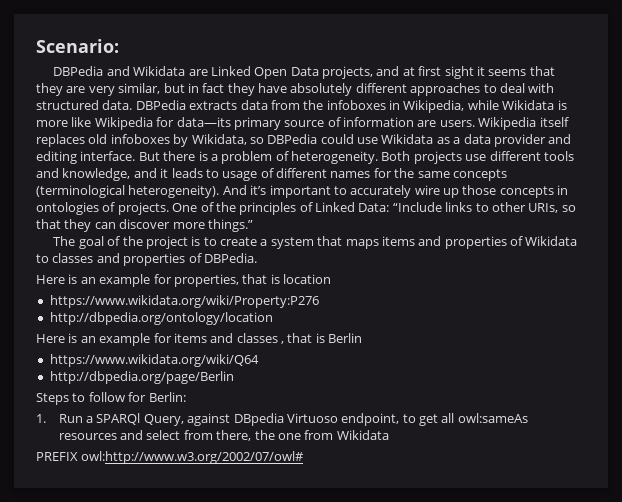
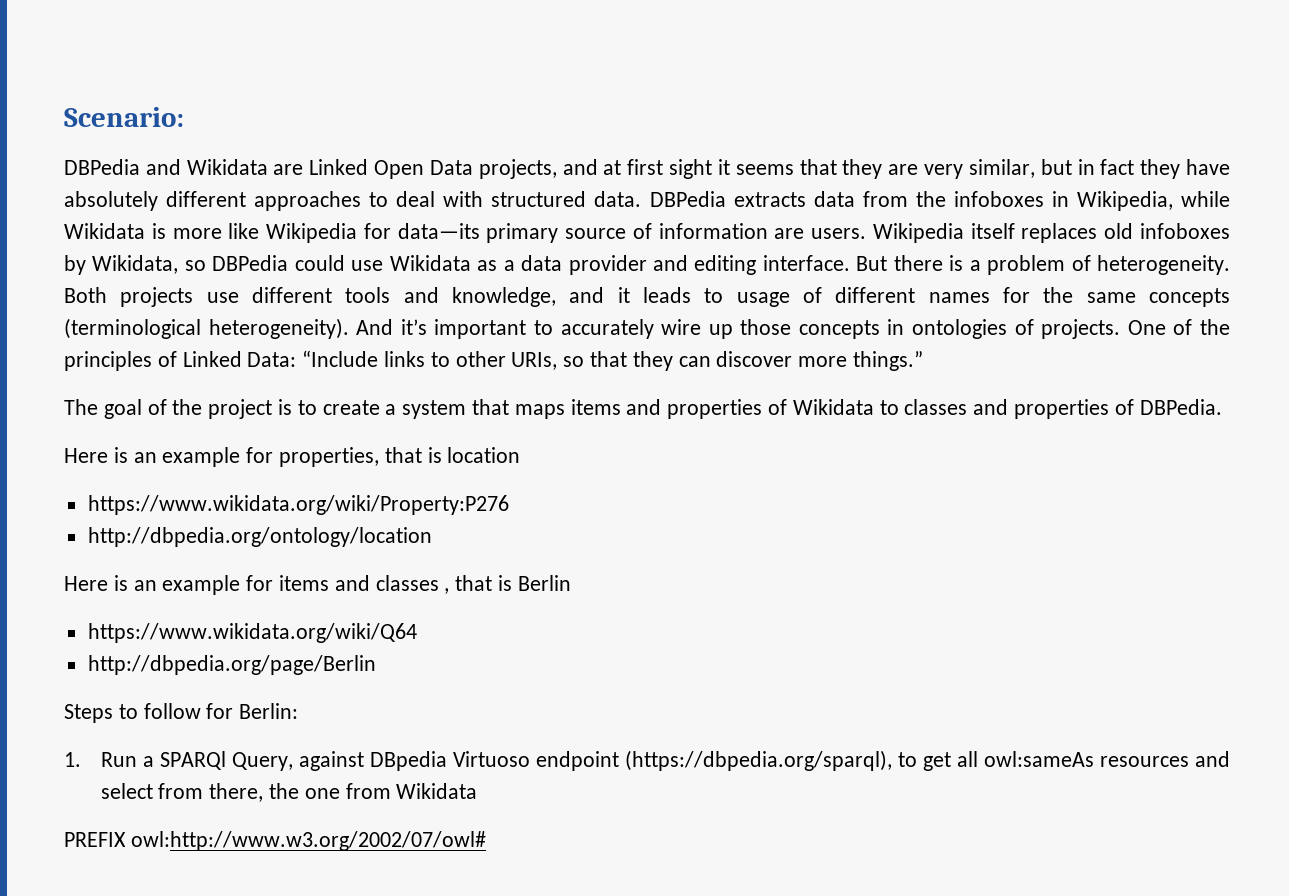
[341,413,400,426] endpoint, -> [535,750,892,771] endpoint (https://dbpedia.org/sparql),

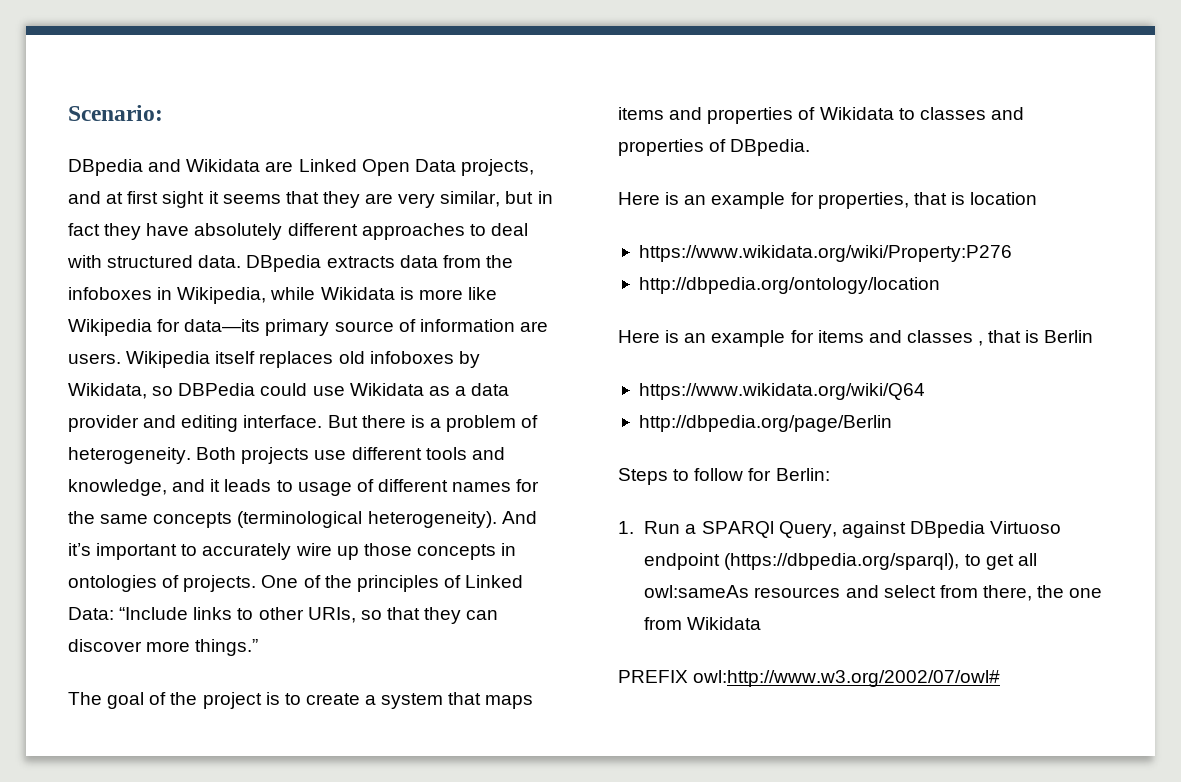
[64,159,140,175] DBPedia -> [68,159,143,176] DBpedia
[649,191,726,207] DBPedia -> [246,255,322,272] DBpedia
[1139,399,1222,415] DBPedia. -> [730,139,811,156] DBpedia.

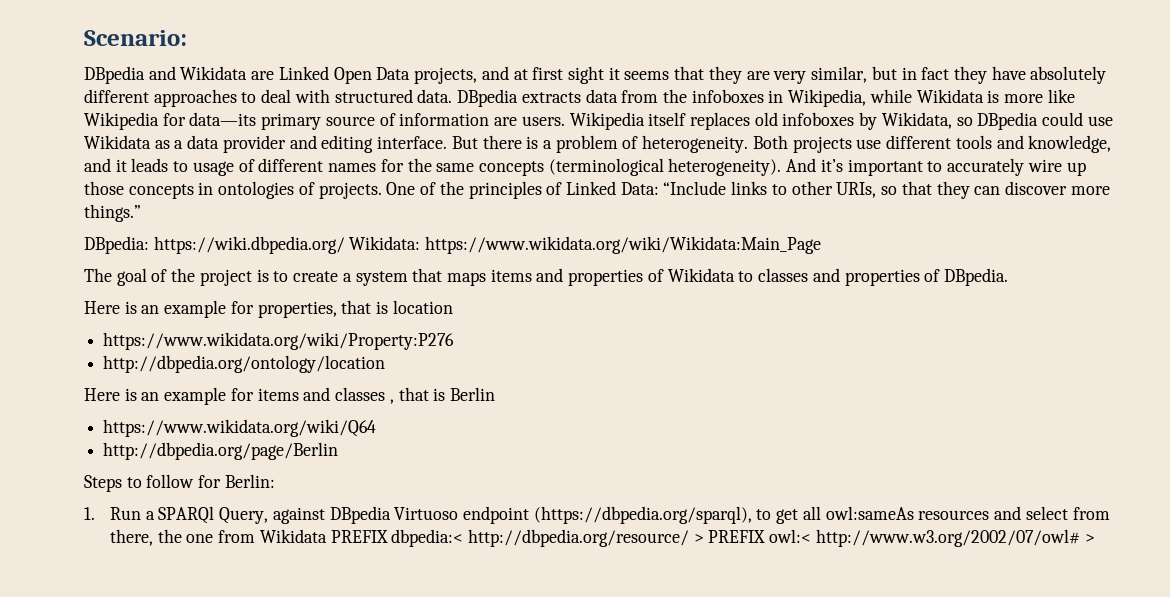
[178,383,256,396] DBPedia -> [977,112,1039,130] DBpedia
(259, 647) none -> [84,236,822,254] // DBpedia: https://wiki.dbpedia.org/ Wikidata: https://www.wikidata.org/wiki/Wikidata:Main_Page
[618,670,1001,687] // PREFIX owl:http://www.w3.org/2002/07/owl# -> [330,529,1095,547] PREFIX dbpedia:< http://dbpedia.org/resource/ > PREFIX owl:< http://www.w3.org/2002/07/owl# >

